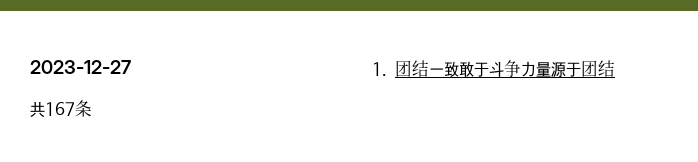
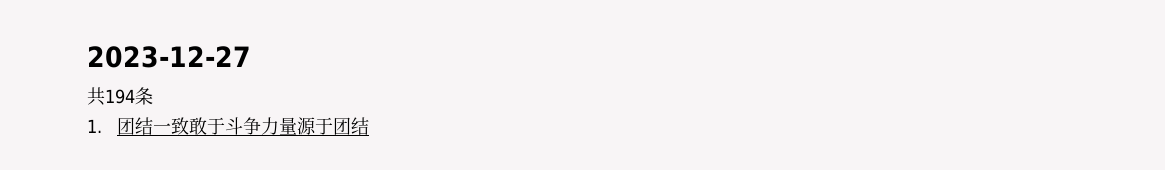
[45,102,75,116] 167 -> [105,89,135,104] 194

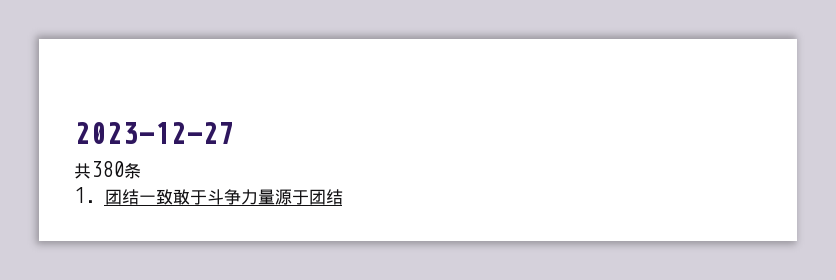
[105,89,135,104] 194 -> [91,161,124,177] 380

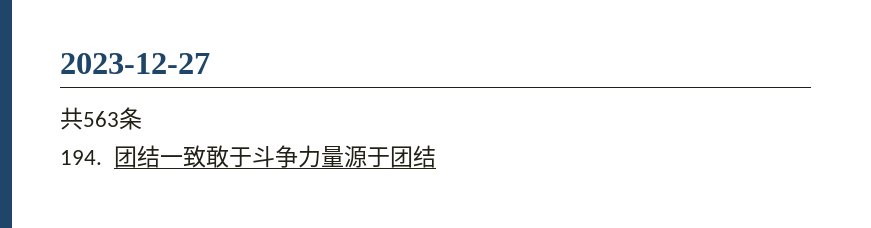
[91,161,124,177] 380 -> [83,111,119,127] 563
[74,187,96,203] 1. -> [60,150,102,165] 194.

